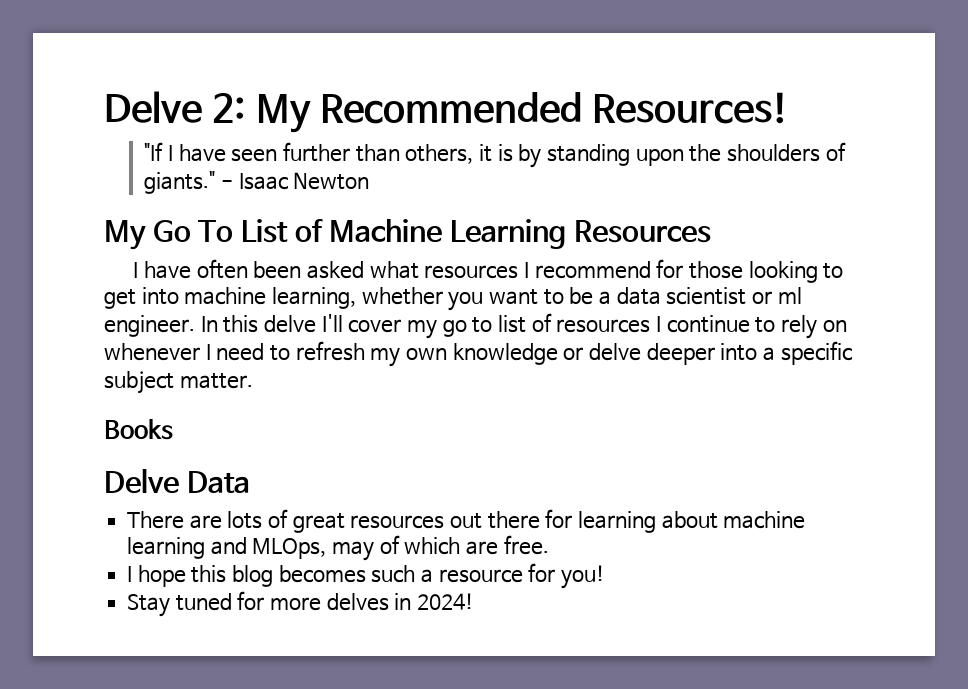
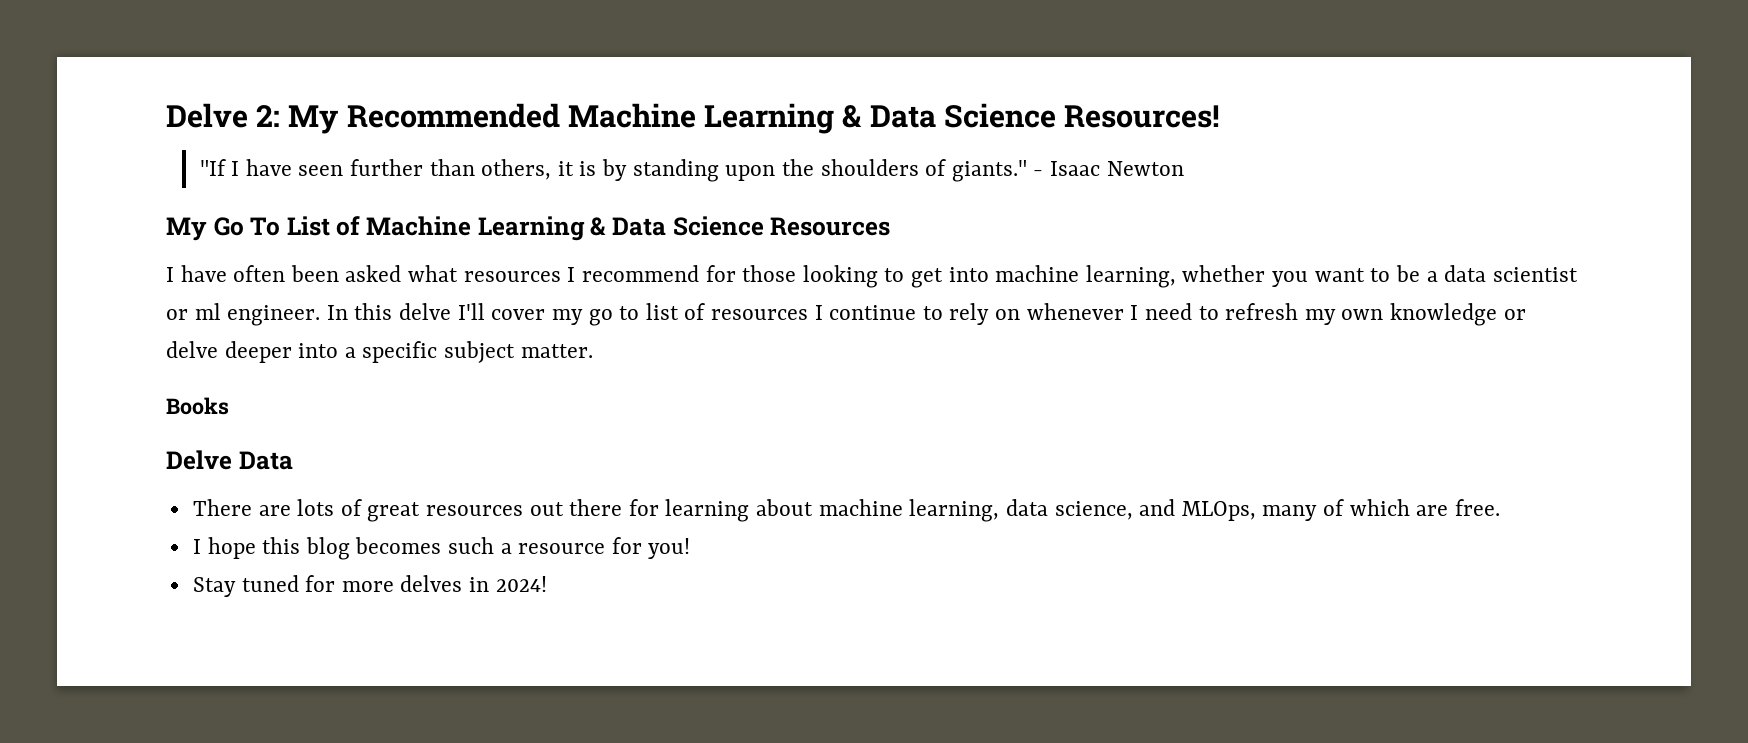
(582, 108) none -> [567,103,1056,134] Machine Learning & Data Science
(567, 234) none -> [590,216,764,236] & Data Science
[127,537,206,559] learning -> [909,499,1133,522] learning, data science,
[332,541,375,561] may -> [1262,505,1318,521] many

